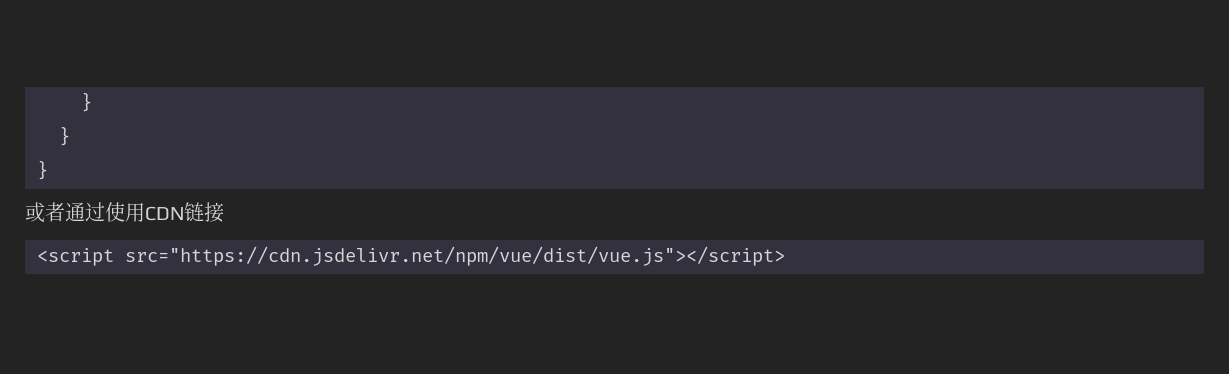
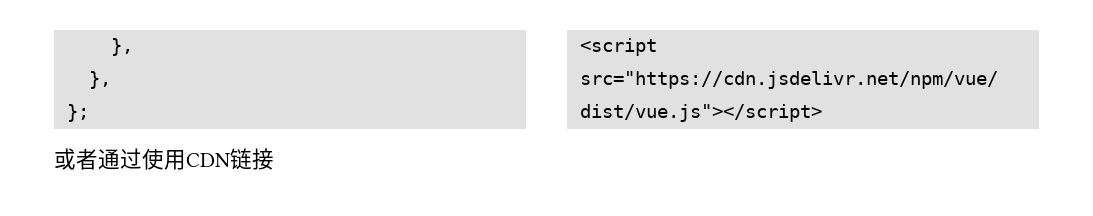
[81,92,92,112] [59,126,70,146] [37,160,48,180] } // } // } -> [110,38,133,56] [88,71,111,89] [66,104,89,122] }, // }, // };

